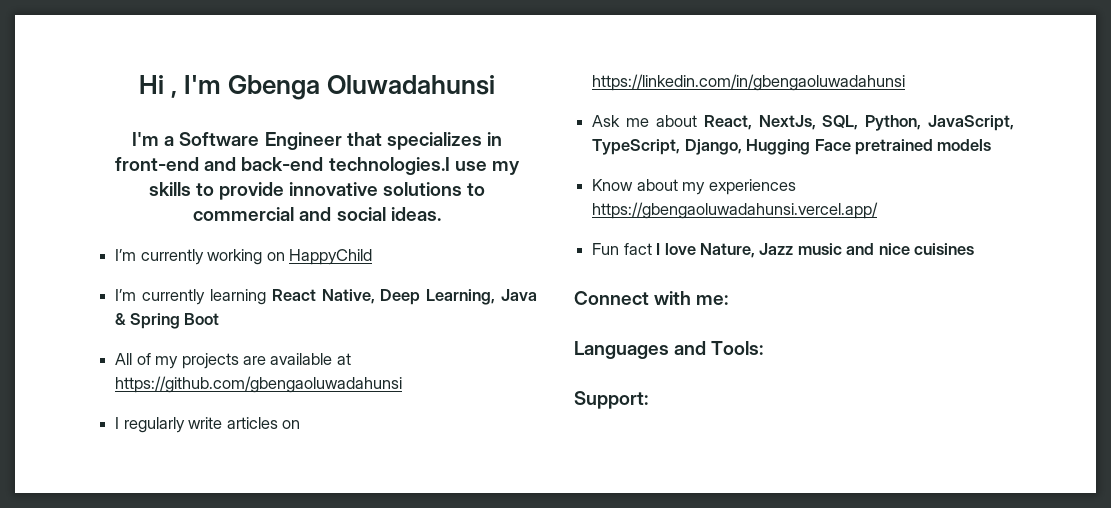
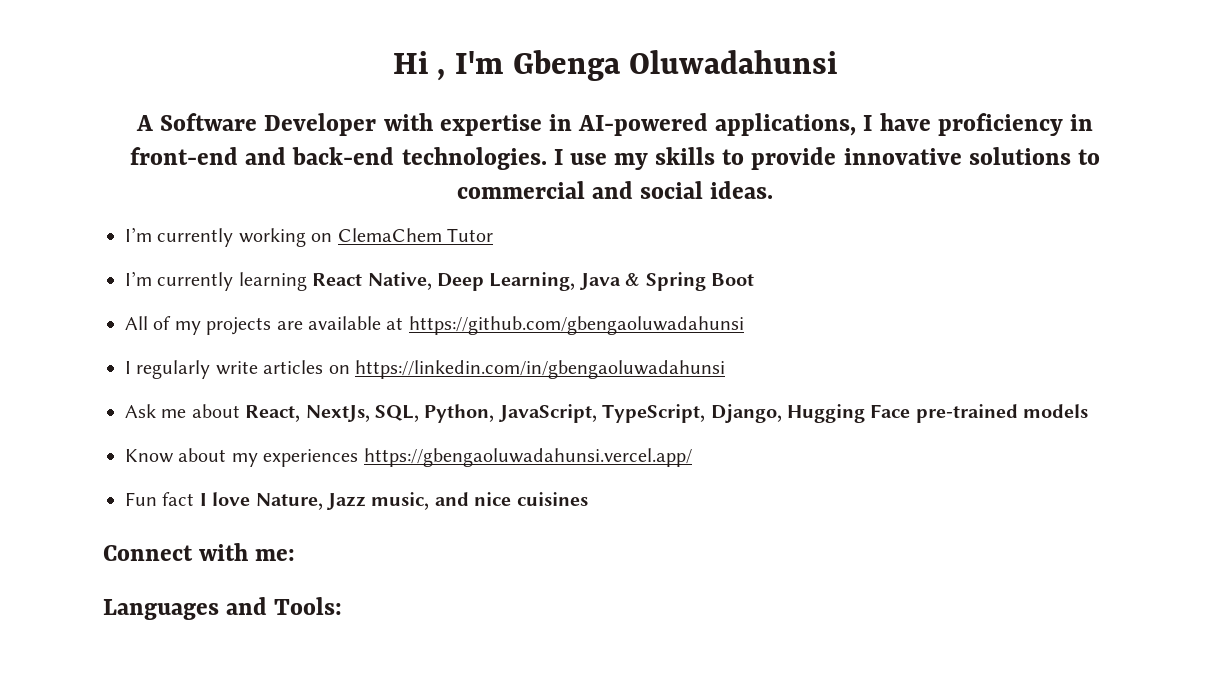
[132,132,482,150] I'm a Software Engineer that specializes -> [136,113,1063,136] A Software Developer with expertise in AI-powered applications, I have proficiency
[328,157,450,175] technologies.I -> [401,147,563,170] technologies. I
[288,249,372,265] HappyChild -> [337,228,493,242] ClemaChem Tutor
[854,139,933,155] pretrained -> [915,404,1018,423] pre-trained
[797,243,842,255] music -> [371,492,430,510] music,
[574,391,648,409] // Support: -> (343, 606) none

